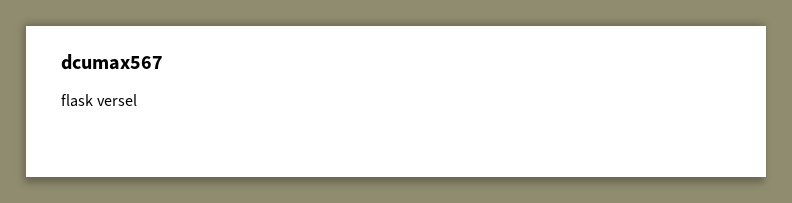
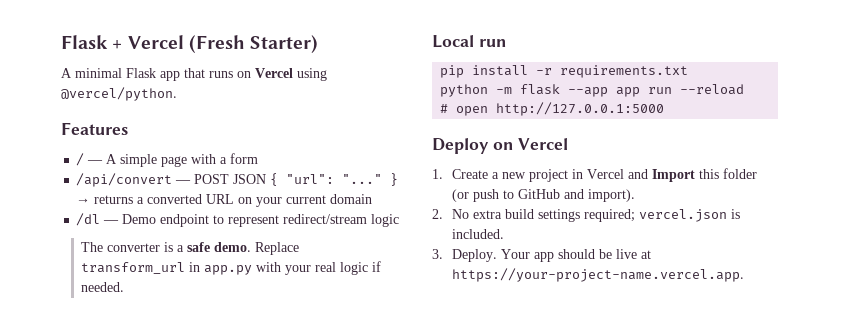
[61,54,163,70] [61,94,138,107] dcumax567 // flask versel -> [61,35,319,53] [61,68,327,81] [61,87,177,101] [61,122,128,135] [76,153,259,167] [76,173,399,187] [76,194,373,207] [76,213,400,227] [81,242,300,255] [81,261,382,275] [81,282,125,292] [432,35,507,48] [440,65,689,78] [440,84,745,97] [440,102,665,116] [432,138,569,154] [432,168,758,182] [452,189,636,202] [432,209,741,222] [452,229,505,239] [432,249,652,262] [452,268,745,282] Flask + Vercel (Fresh Starter) // A minimal Flask app that runs on Vercel using @vercel/python. // Features // / — A simple page with a form // /api/convert — POST JSON { "url": "..." } → returns a converted URL on your current domain // /dl — Demo endpoint to represent redirect/stream logic // The converter is a safe demo. Replace transform_url in app.py with your real logic if needed. // Local run // pip install -r requirements.txt // python -m flask --app app run --reload // # open http://127.0.0.1:5000 // Deploy on Vercel // 1. Create a new project in Vercel and Import this folder (or push to GitHub and import). // 2. No extra build settings required; vercel.json is included. // 3. Deploy. Your app should be live at https://your-project-name.vercel.app.

